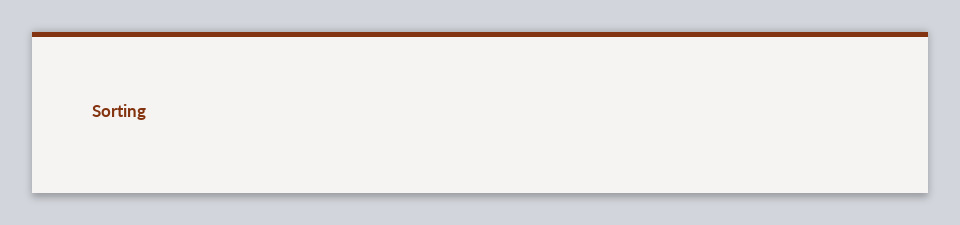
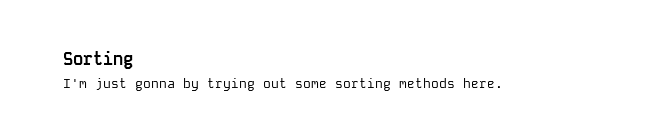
(146, 112) none -> [63,78,503,91] // I'm just gonna by trying out some sorting methods here.

